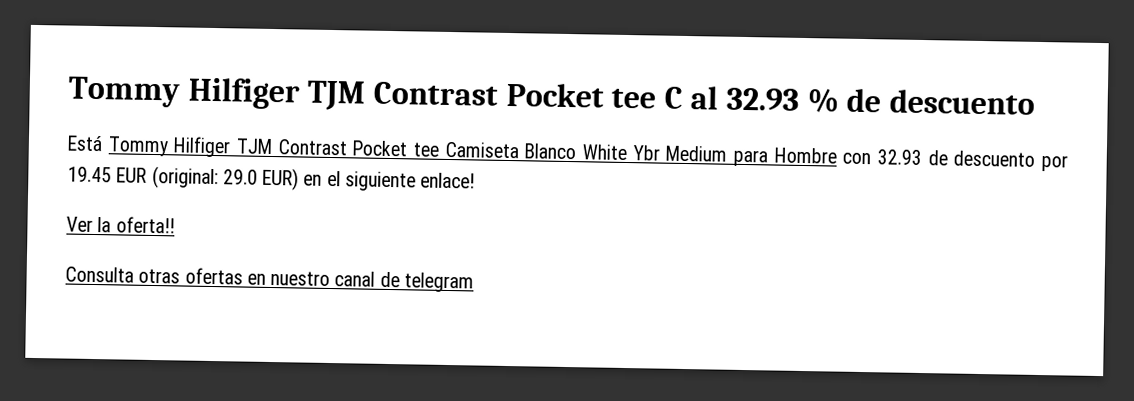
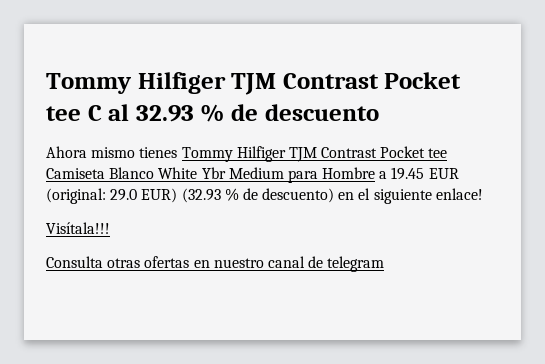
[67,135,103,152] Está -> [46,146,178,158] Ahora mismo tienes
[842,149,1068,172] con 32.93 de descuento por -> [379,171,388,179] a
(300, 179) none -> [181,188,335,203] (32.93 % de descuento)
[66,216,175,234] Ver la oferta!! -> [46,222,110,234] Visítala!!!

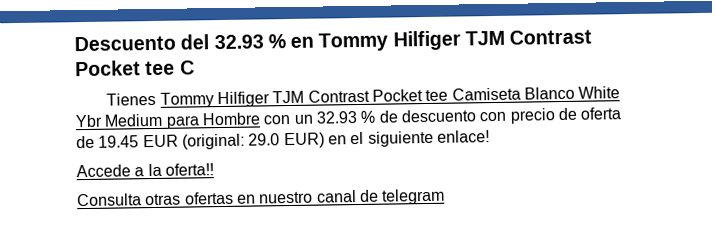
(46, 83) none -> [74,34,315,52] Descuento del 32.93 % en
[108,104,379,122] [46,146,178,158] al 32.93 % de descuento // Ahora mismo tienes -> [106,92,157,106] // Tienes
[379,171,388,179] a -> [263,107,622,125] [76,135,95,149] con un 32.93 % de descuento con precio de oferta de
[181,188,335,203] (32.93 % de descuento) -> (325, 140) none
[46,222,110,234] Visítala!!! -> [76,163,214,178] Accede a la oferta!!

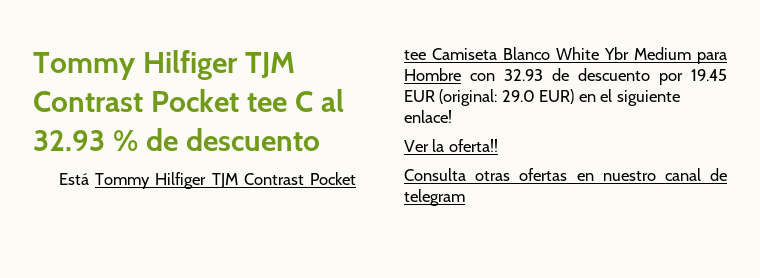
[74,34,315,52] Descuento del 32.93 % en -> (33, 66) none
[106,92,157,106] // Tienes -> [321,89,345,112] [33,128,321,151] [59,173,90,185] al 32.93 % de descuento // Está
[293,107,622,124] [76,135,95,149] un 32.93 % de descuento con precio de oferta de -> [504,68,683,85] 32.93 de descuento por
[76,164,145,178] Accede a -> [404,140,429,152] Ver

